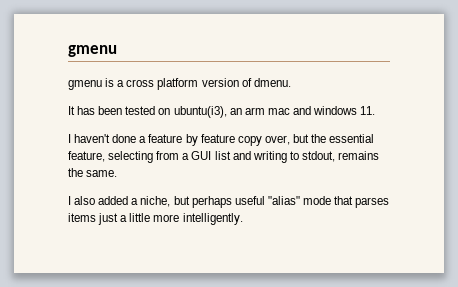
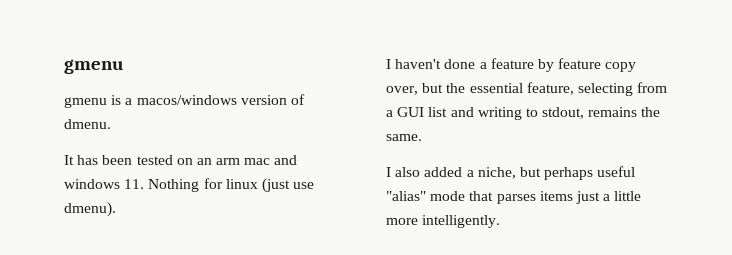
[126,78,199,90] cross platform -> [136,95,237,105] macos/windows
[173,106,227,118] ubuntu(i3), -> (193, 161) none
(376, 110) none -> [148,178,315,193] [64,202,116,217] Nothing for linux (just use dmenu).

